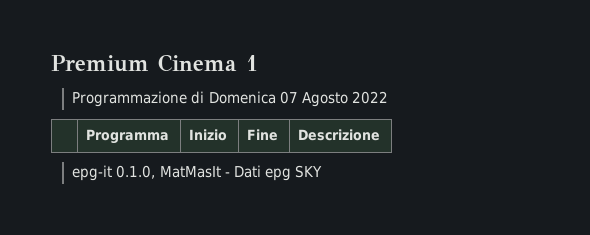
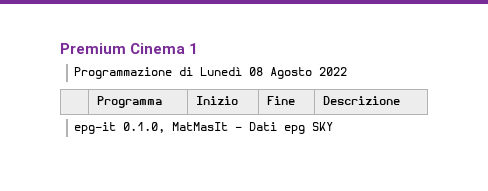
[208,91,298,104] Domenica 07 -> [200,67,264,76] Lunedì 08

